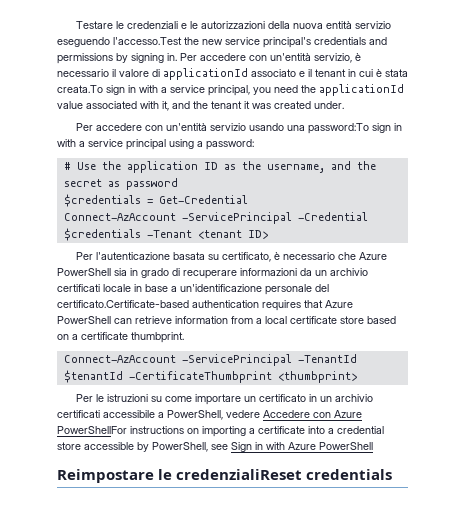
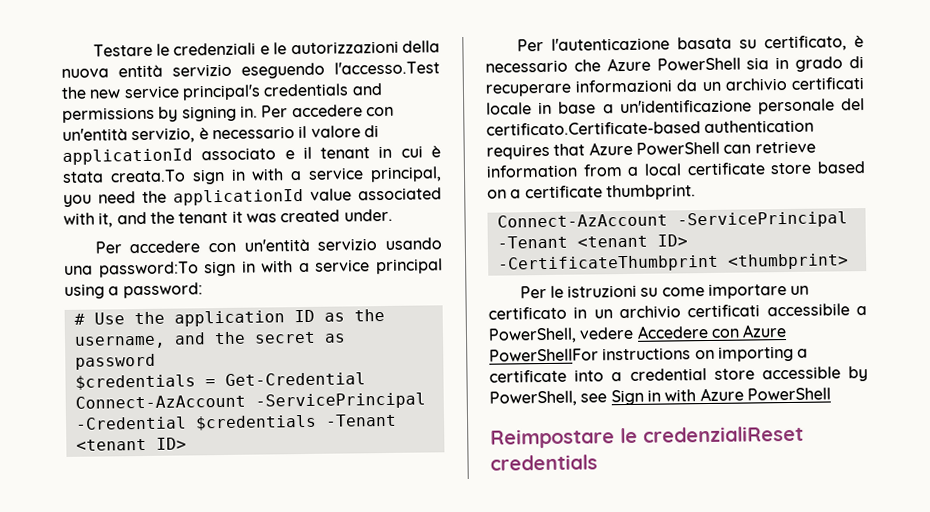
[297,354,357,363] [63,370,123,383] -TenantId $tenantId -> [496,234,688,249] -Tenant <tenant ID>

